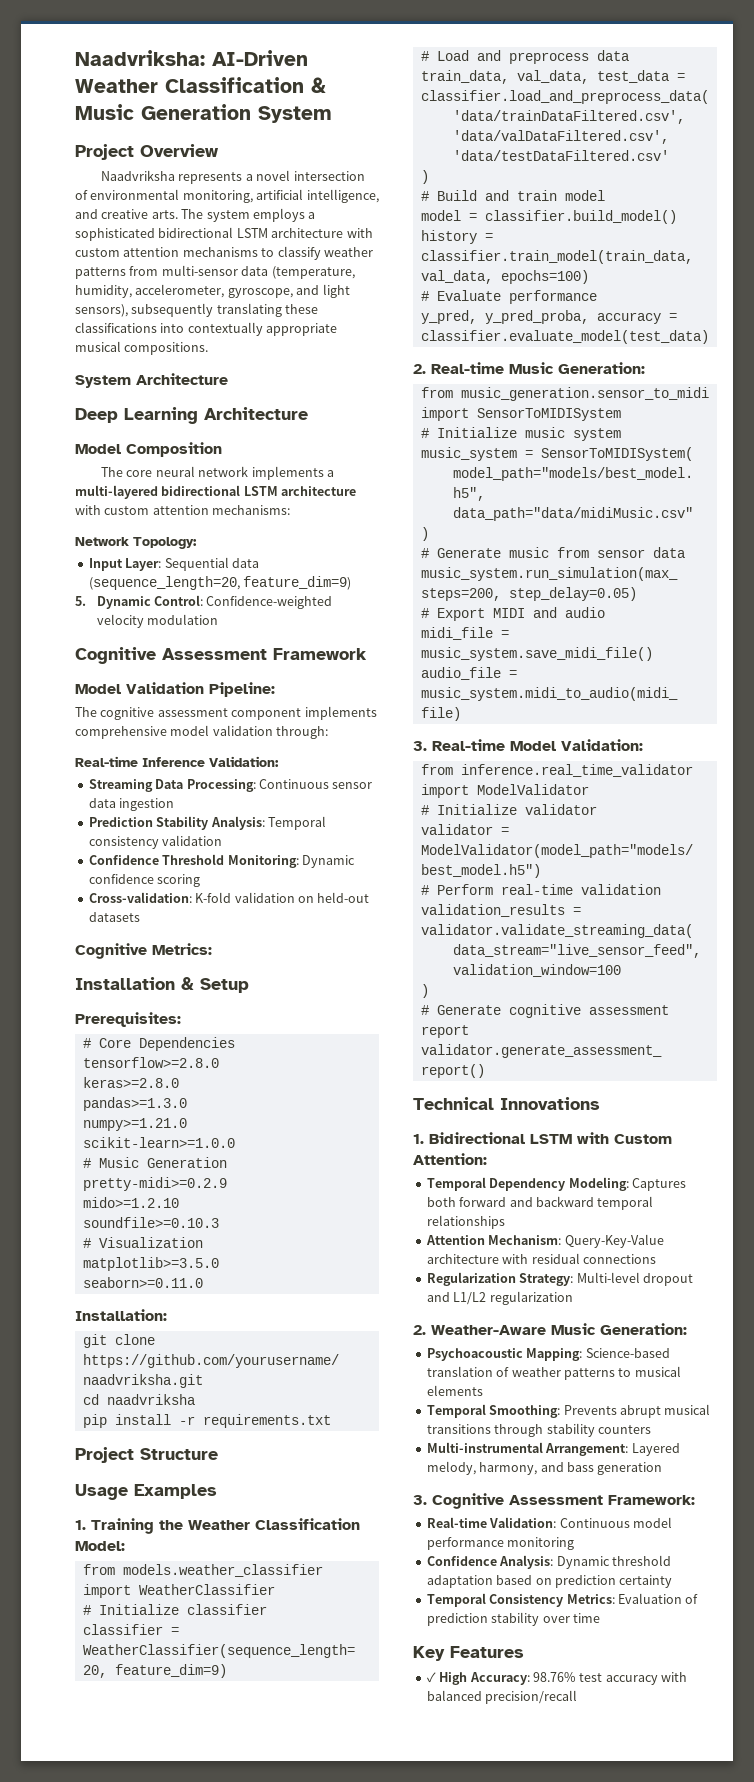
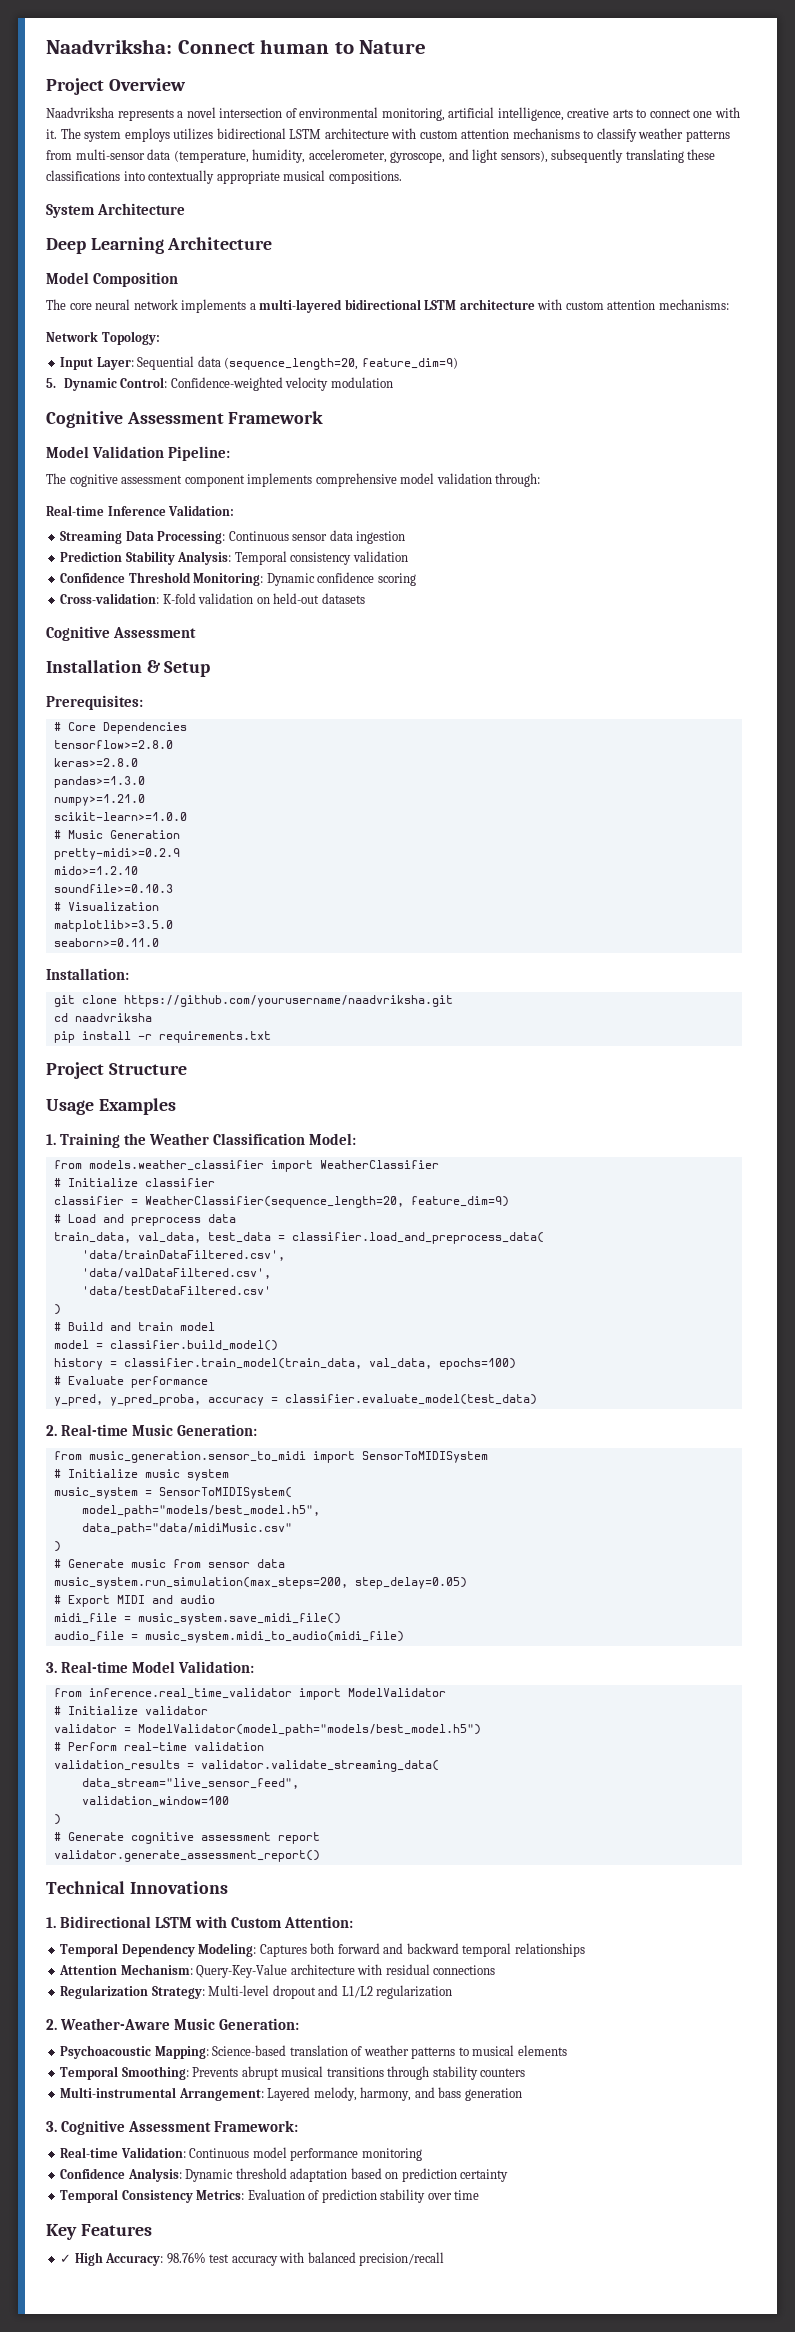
[212,50,308,66] [75,77,326,93] [75,104,332,123] AI-Driven Weather Classification & Music Generation System -> [177,39,427,54] Connect human to Nature
[75,209,178,219] and creative arts. -> [567,107,740,118] [46,129,57,139] creative arts to connect one with it.
[308,212,316,219] [75,228,155,241] a sophisticated -> [173,128,214,140] utilizes
[152,943,212,955] Metrics: -> [113,627,197,638] Assessment

